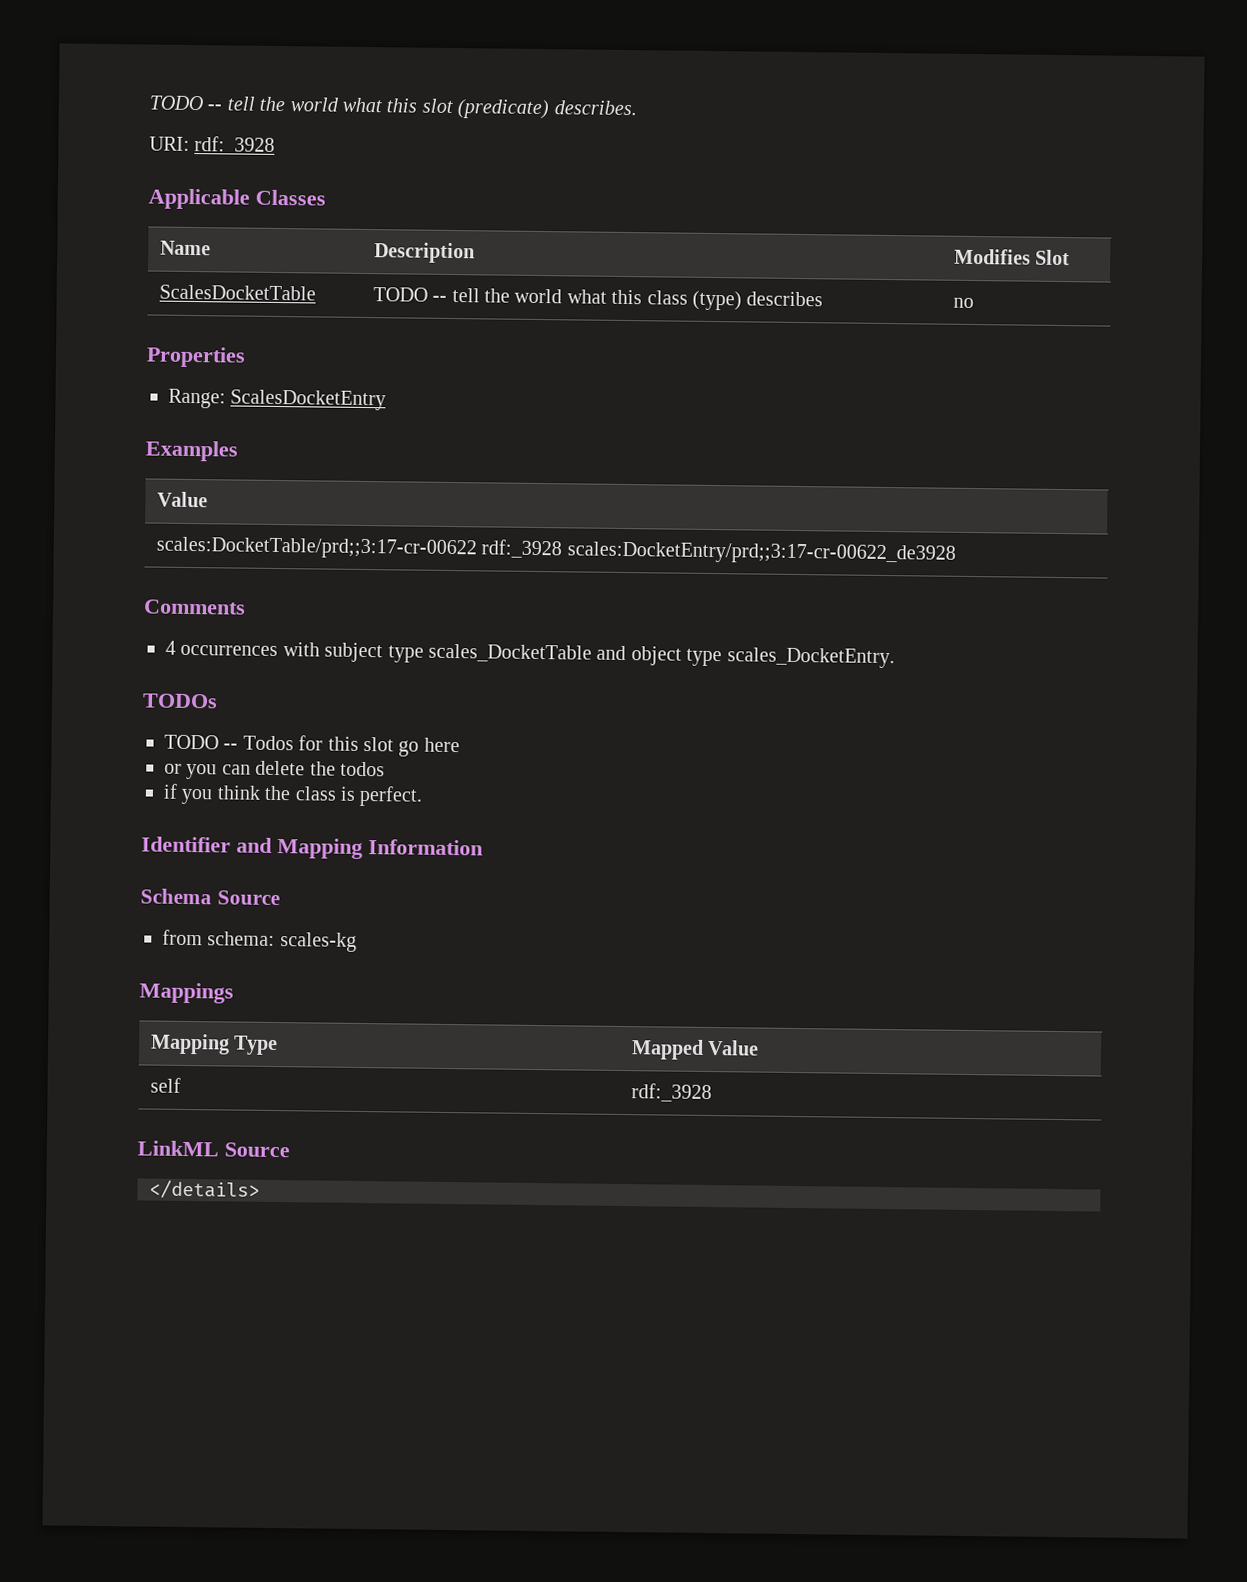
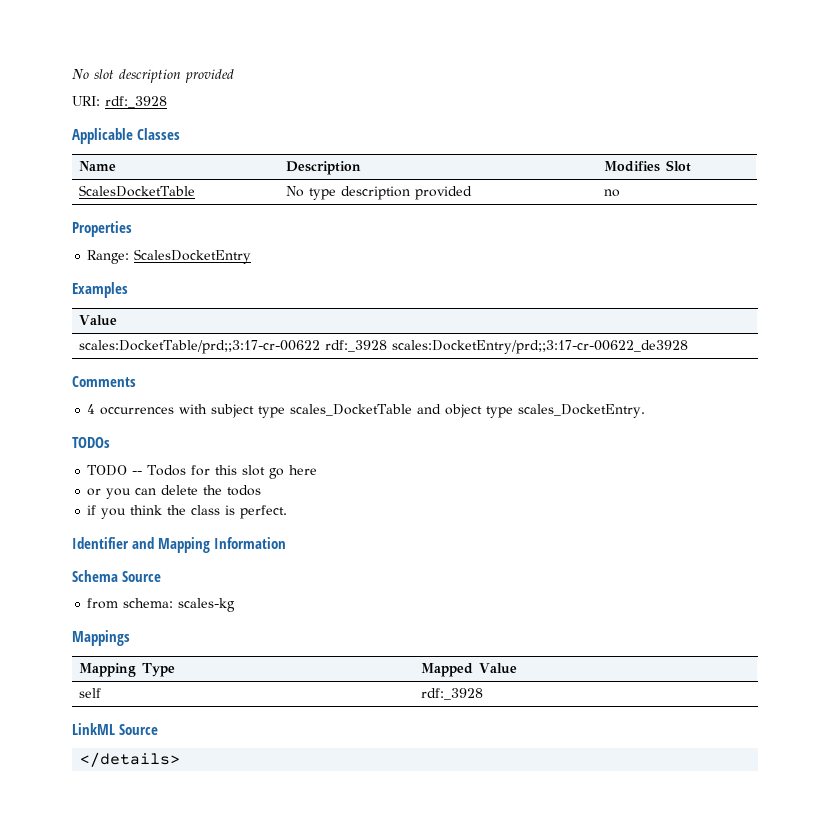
[149,95,637,120] TODO -- tell the world what this slot (predicate) describes. -> [72,69,234,83] No slot description provided
[372,287,824,311] TODO -- tell the world what this class (type) describes -> [285,186,472,200] No type description provided

